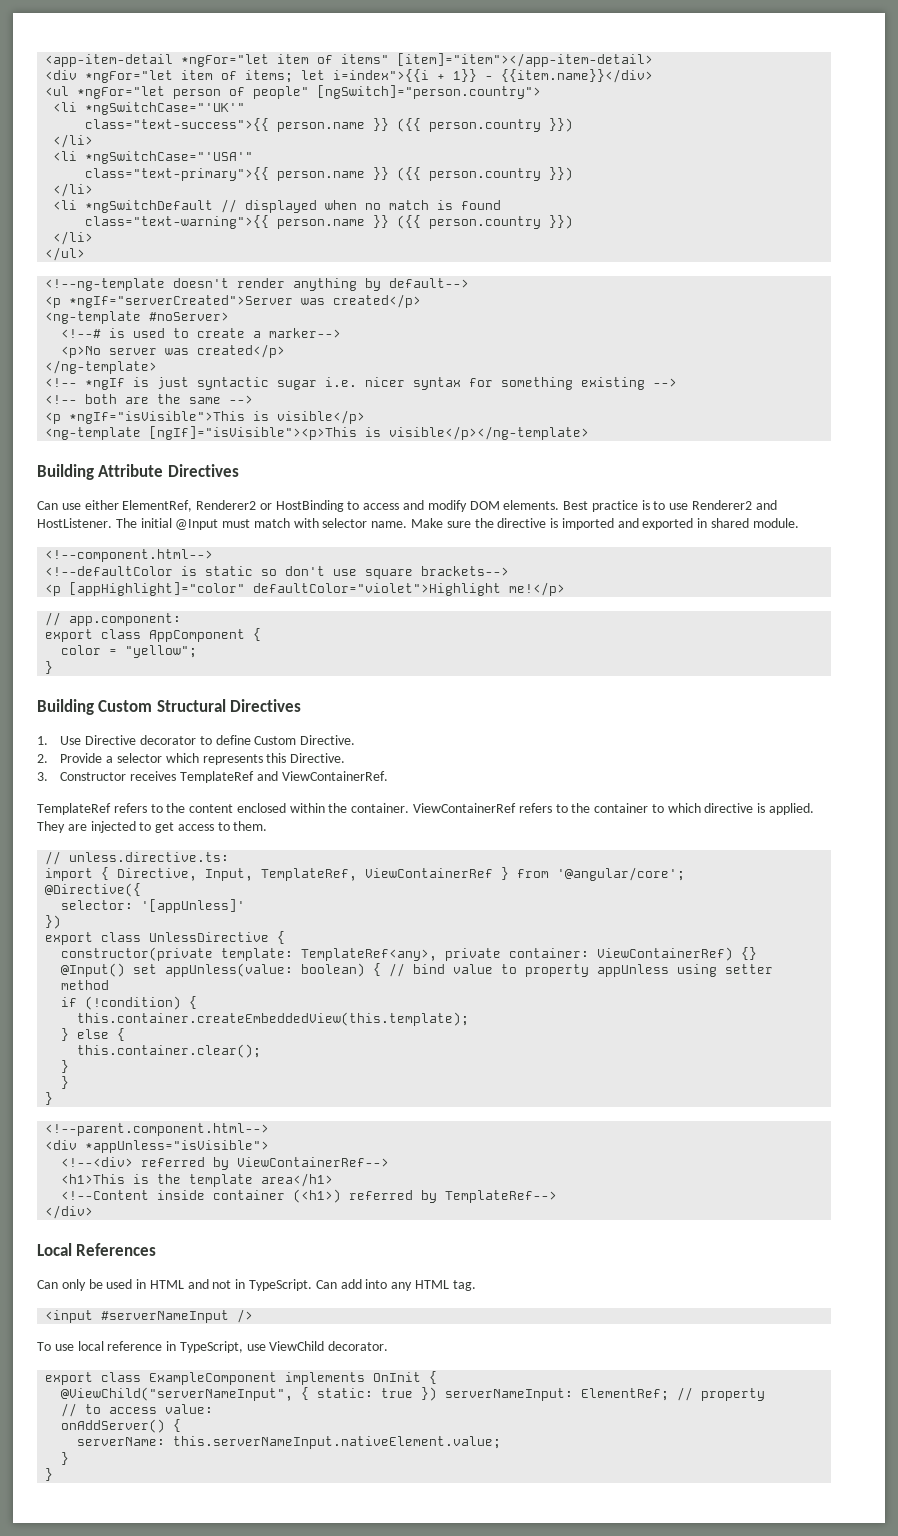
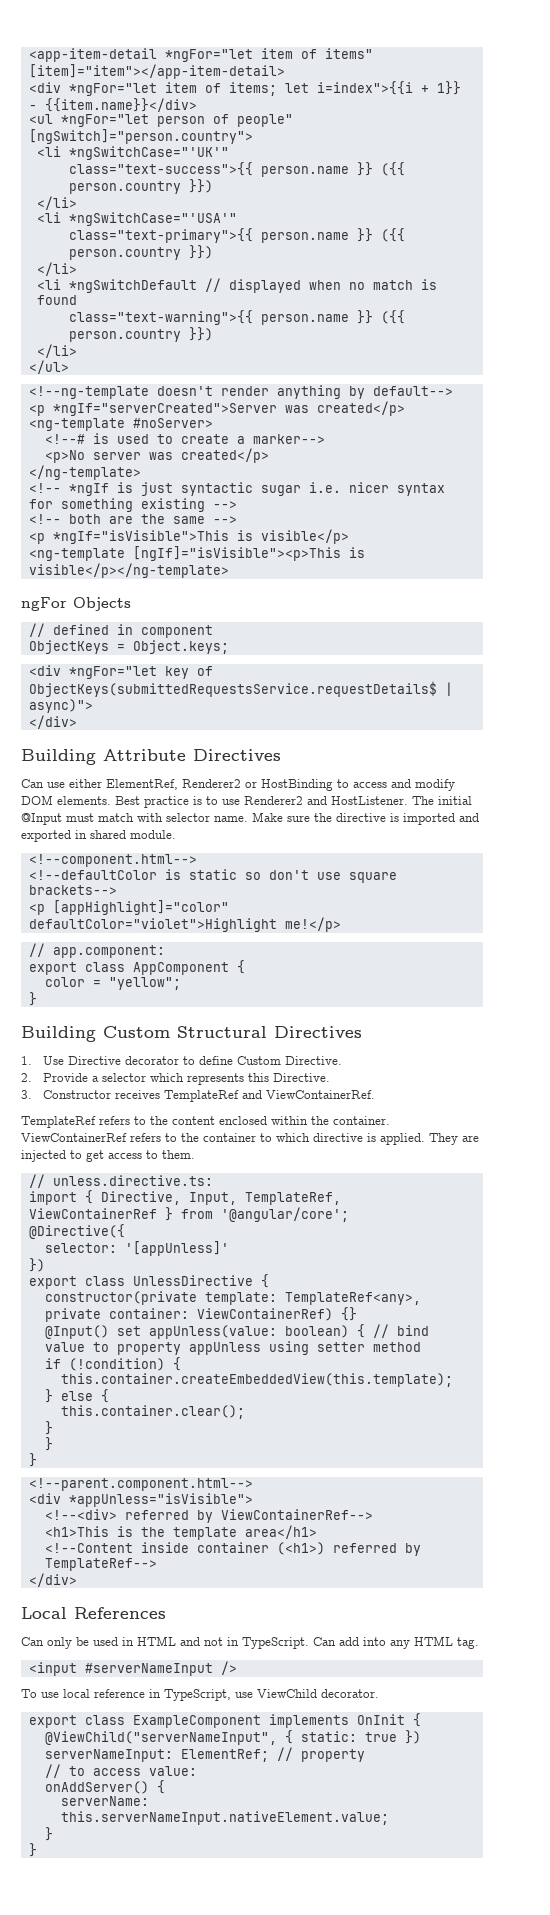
(590, 433) none -> [21,597,131,611] [28,623,213,638] [28,640,229,654] [28,665,213,679] [28,681,453,697] [28,699,93,713] [28,715,77,729] // ngFor Objects // // defined in component // ObjectKeys = Object.keys; // <div *ngFor="let key of ObjectKeys(submittedRequestsService.requestDetails$ | async)"> // </div>

